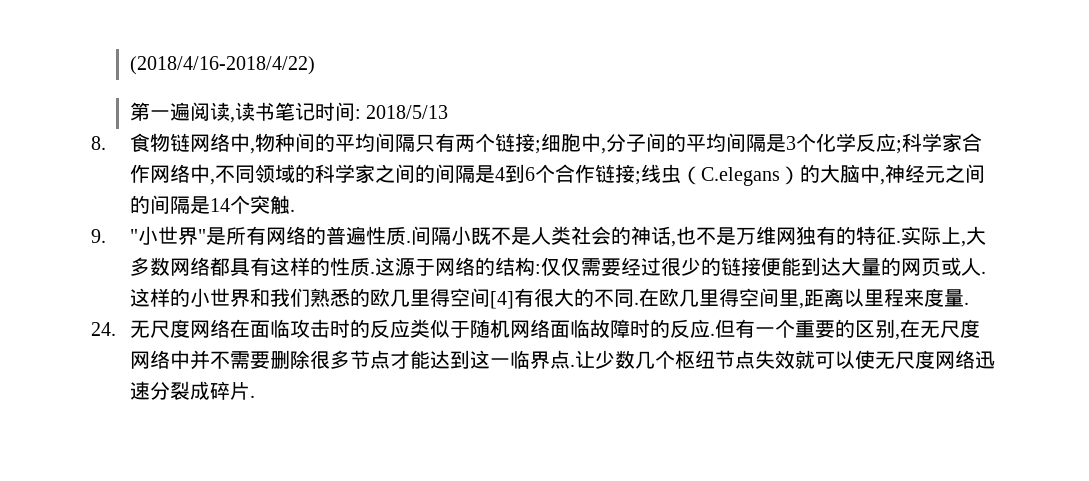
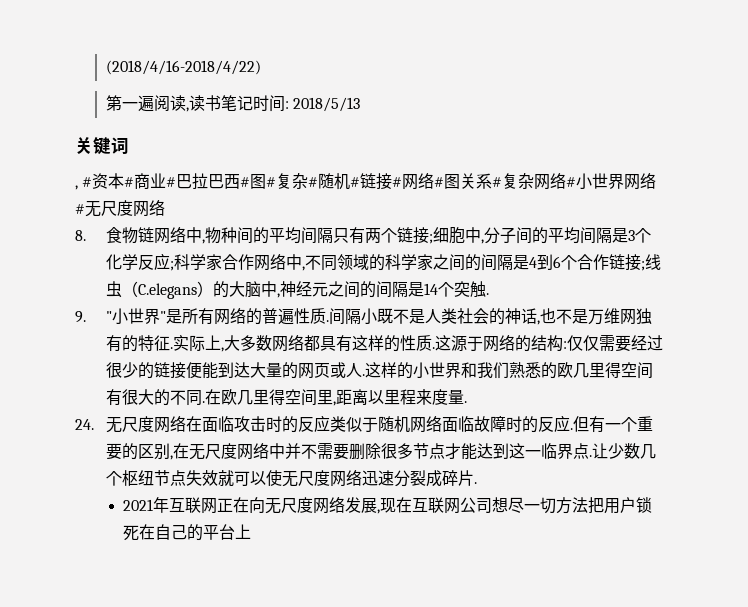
(449, 112) none -> [75,137,129,155] [75,172,657,190] [75,199,165,217] // 关键词 // , #资本#商业#巴拉巴西#图#复杂#随机#链接#网络#图关系#复杂网络#小世界网络#无尺度网络
[489,291,514,309] [4] -> (653, 370) none
(255, 396) none -> [123,496,653,514] [123,524,252,541] // 2021年互联网正在向无尺度网络发展,现在互联网公司想尽一切方法把用户锁死在自己的平台上

